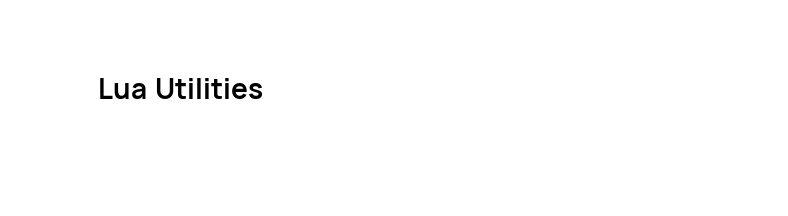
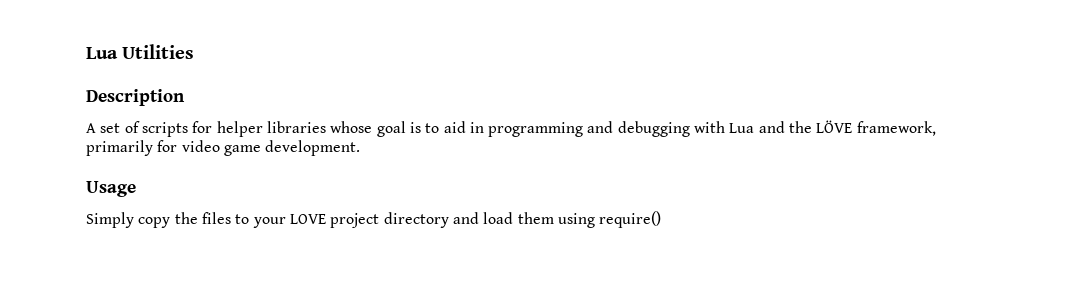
(263, 88) none -> [86,89,185,106] [86,120,936,137] [86,140,361,156] [86,181,136,197] [86,211,662,228] // Description // A set of scripts for helper libraries whose goal is to aid in programming and debugging with Lua and the LÖVE framework, primarily for video game development. // Usage // Simply copy the files to your LOVE project directory and load them using require()

